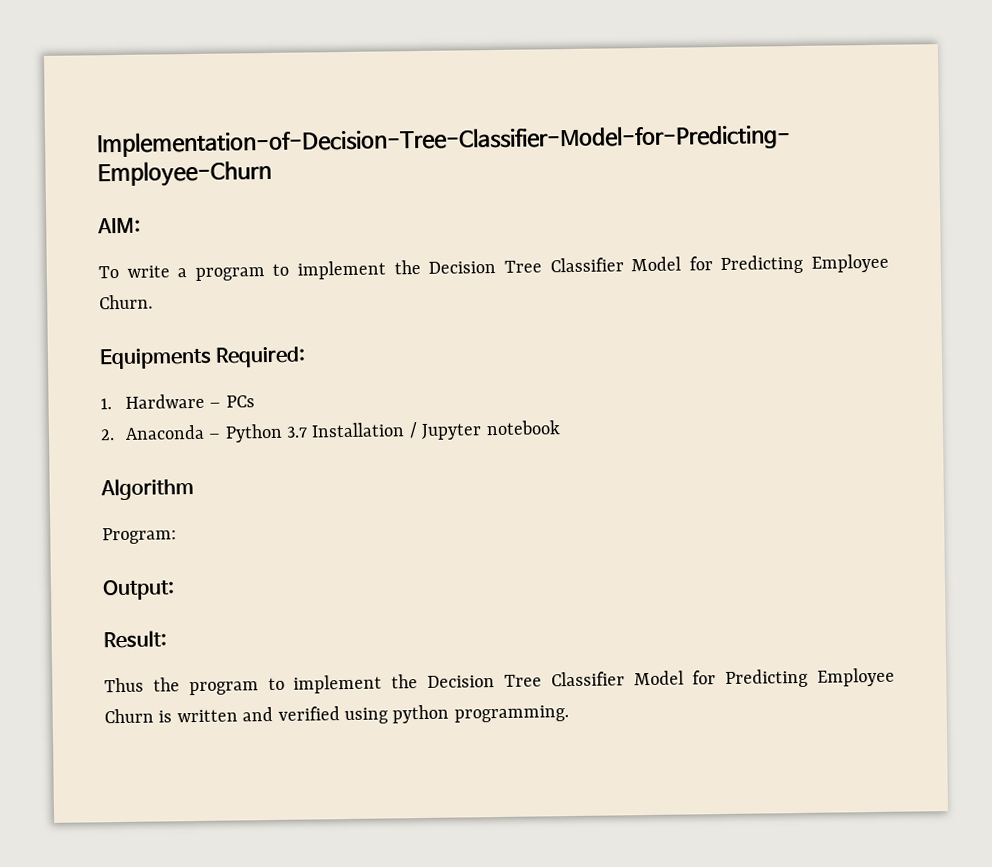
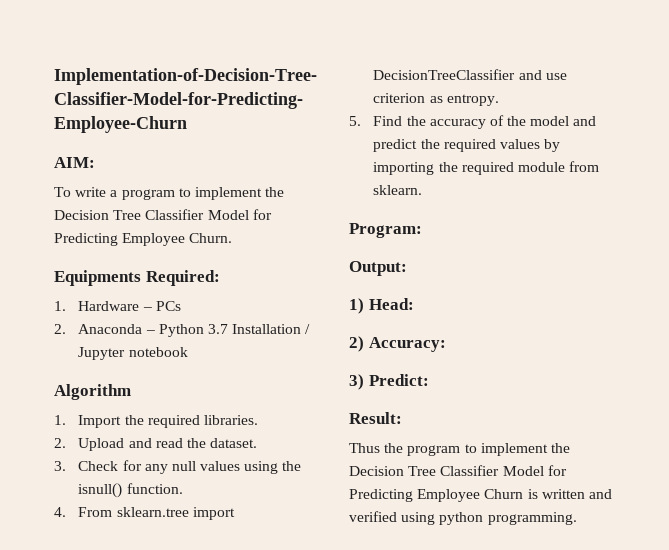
[102,527,177,545] [102,579,175,601] Program: // Output: -> [54,415,258,428] [54,438,258,451] [54,460,302,474] [78,483,183,498] [54,507,235,520] [373,69,567,80] [373,93,499,106] [349,115,597,129] [373,139,561,152] [373,161,600,175] [373,185,423,195] [349,223,422,238] [349,261,407,276] [349,298,414,314] [349,336,446,352] [349,374,429,390] 1. Import the required libraries. // 2. Upload and read the dataset. // 3. Check for any null values using the isnull() function. // 4. From sklearn.tree import DecisionTreeClassifier and use criterion as entropy. // 5. Find the accuracy of the model and predict the required values by importing the required module from sklearn. // Program: // Output: // 1) Head: // 2) Accuracy: // 3) Predict:

